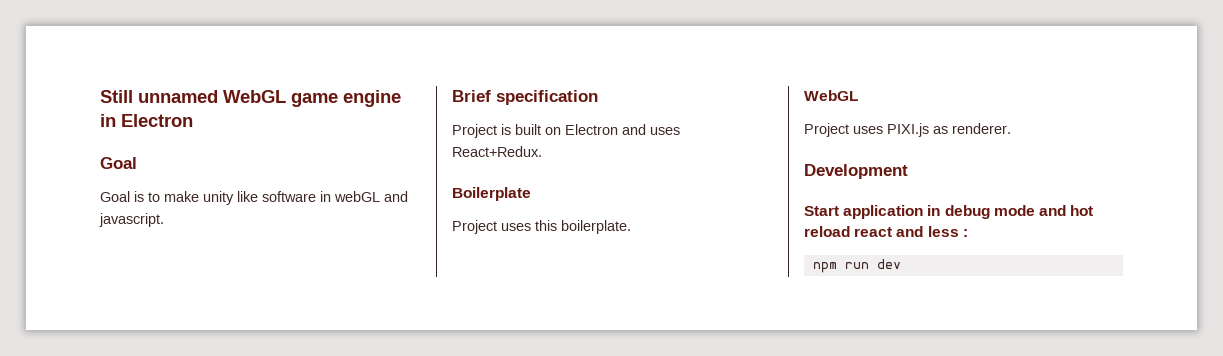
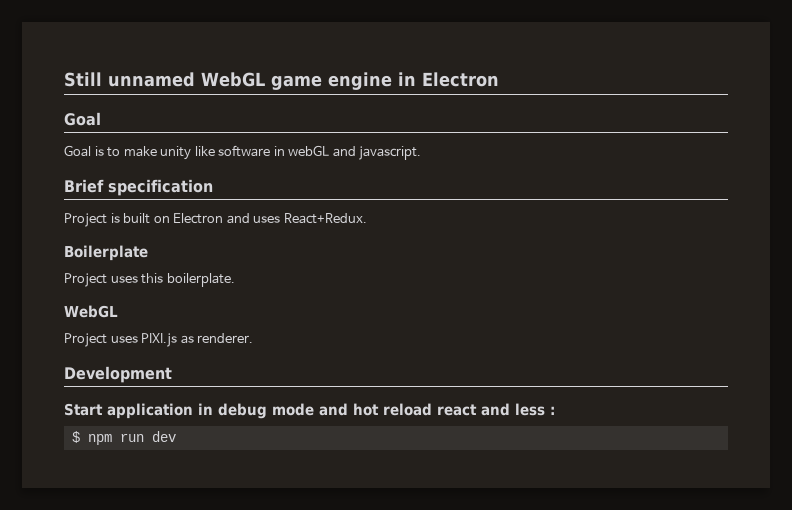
(968, 233) none -> [71,431,80,443] $

